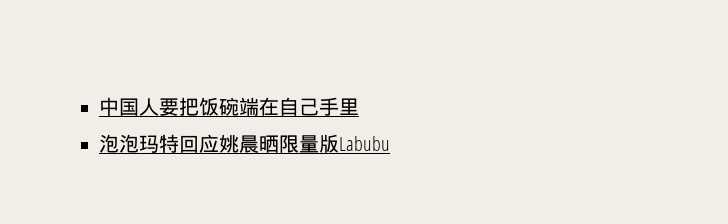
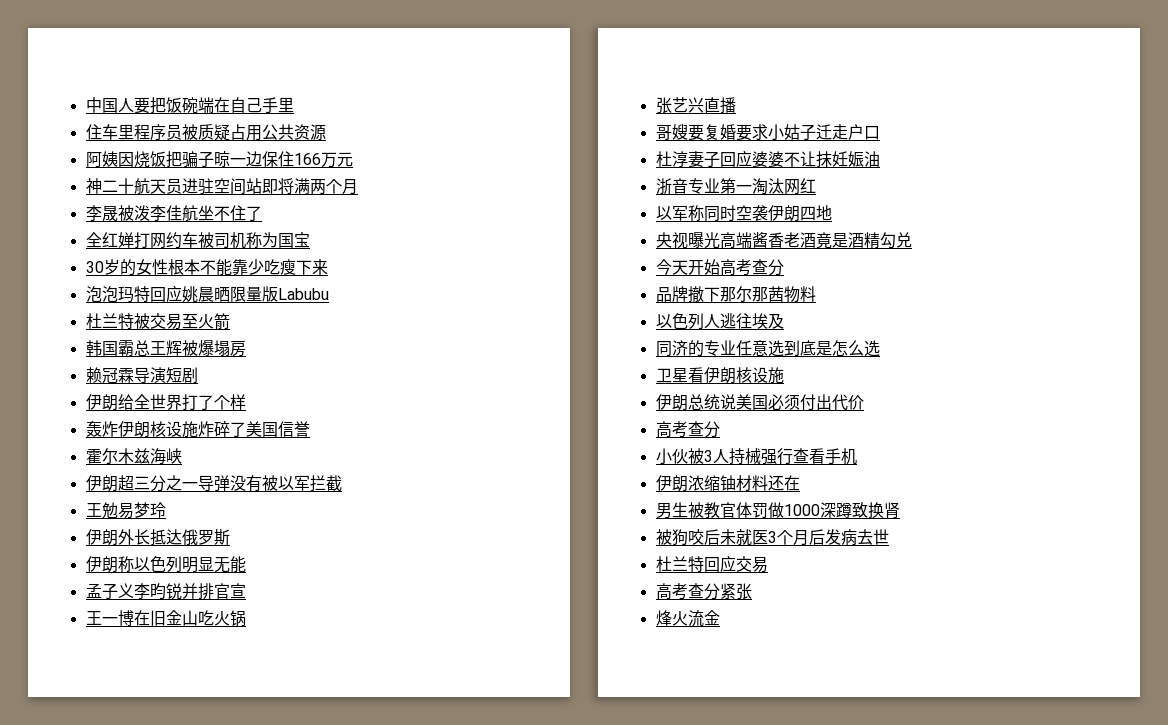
(359, 107) none -> [85,124,326,141] [85,151,353,168] [85,178,358,195] [85,205,262,221] [85,232,310,249] [85,259,328,276] // 住车里程序员被质疑占用公共资源 // 阿姨因烧饭把骗子晾一边保住166万元 // 神二十航天员进驻空间站即将满两个月 // 李晟被泼李佳航坐不住了 // 全红婵打网约车被司机称为国宝 // 30岁的女性根本不能靠少吃瘦下来
(390, 143) none -> [85,313,230,330] [85,340,246,357] [85,367,198,384] [85,394,246,411] [85,420,310,438] [85,448,182,464] [85,475,342,492] [85,502,166,519] [85,529,230,546] [85,556,246,573] [85,583,246,600] [85,610,246,627] [655,97,736,114] [655,124,880,141] [655,150,880,168] [655,178,816,195] [655,205,832,222] [655,232,912,249] [655,259,784,276] [655,286,816,303] [655,313,784,330] [655,340,880,357] [655,367,784,384] [655,394,864,411] [655,421,720,438] [655,448,857,465] [655,475,800,492] [655,502,900,519] [655,529,889,546] [655,555,768,573] [655,583,752,600] [655,610,720,627] // 杜兰特被交易至火箭 // 韩国霸总王辉被爆塌房 // 赖冠霖导演短剧 // 伊朗给全世界打了个样 // 轰炸伊朗核设施炸碎了美国信誉 // 霍尔木兹海峡 // 伊朗超三分之一导弹没有被以军拦截 // 王勉易梦玲 // 伊朗外长抵达俄罗斯 // 伊朗称以色列明显无能 // 孟子义李昀锐并排官宣 // 王一博在旧金山吃火锅 // 张艺兴直播 // 哥嫂要复婚要求小姑子迁走户口 // 杜淳妻子回应婆婆不让抹妊娠油 // 浙音专业第一淘汰网红 // 以军称同时空袭伊朗四地 // 央视曝光高端酱香老酒竟是酒精勾兑 // 今天开始高考查分 // 品牌撤下那尔那茜物料 // 以色列人逃往埃及 // 同济的专业任意选到底是怎么选 // 卫星看伊朗核设施 // 伊朗总统说美国必须付出代价 // 高考查分 // 小伙被3人持械强行查看手机 // 伊朗浓缩铀材料还在 // 男生被教官体罚做1000深蹲致换肾 // 被狗咬后未就医3个月后发病去世 // 杜兰特回应交易 // 高考查分紧张 // 烽火流金

